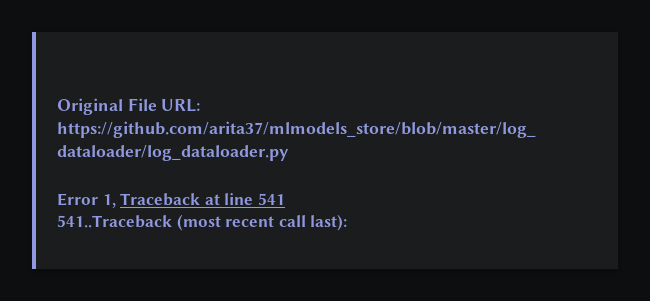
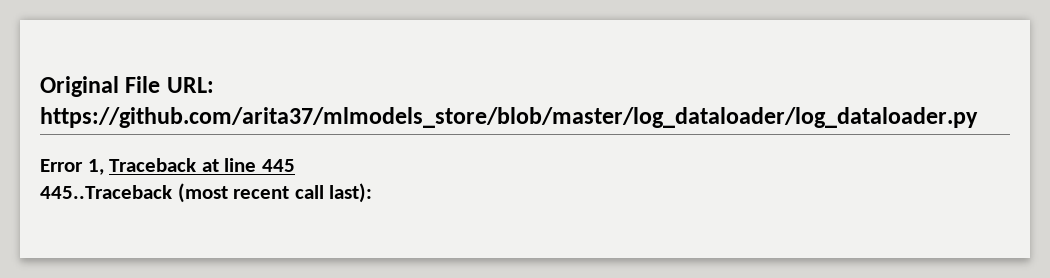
[257,193,285,205] [57,215,172,228] 541 // 541..Traceback -> [261,159,295,172] [40,185,172,199] 445 // 445..Traceback

